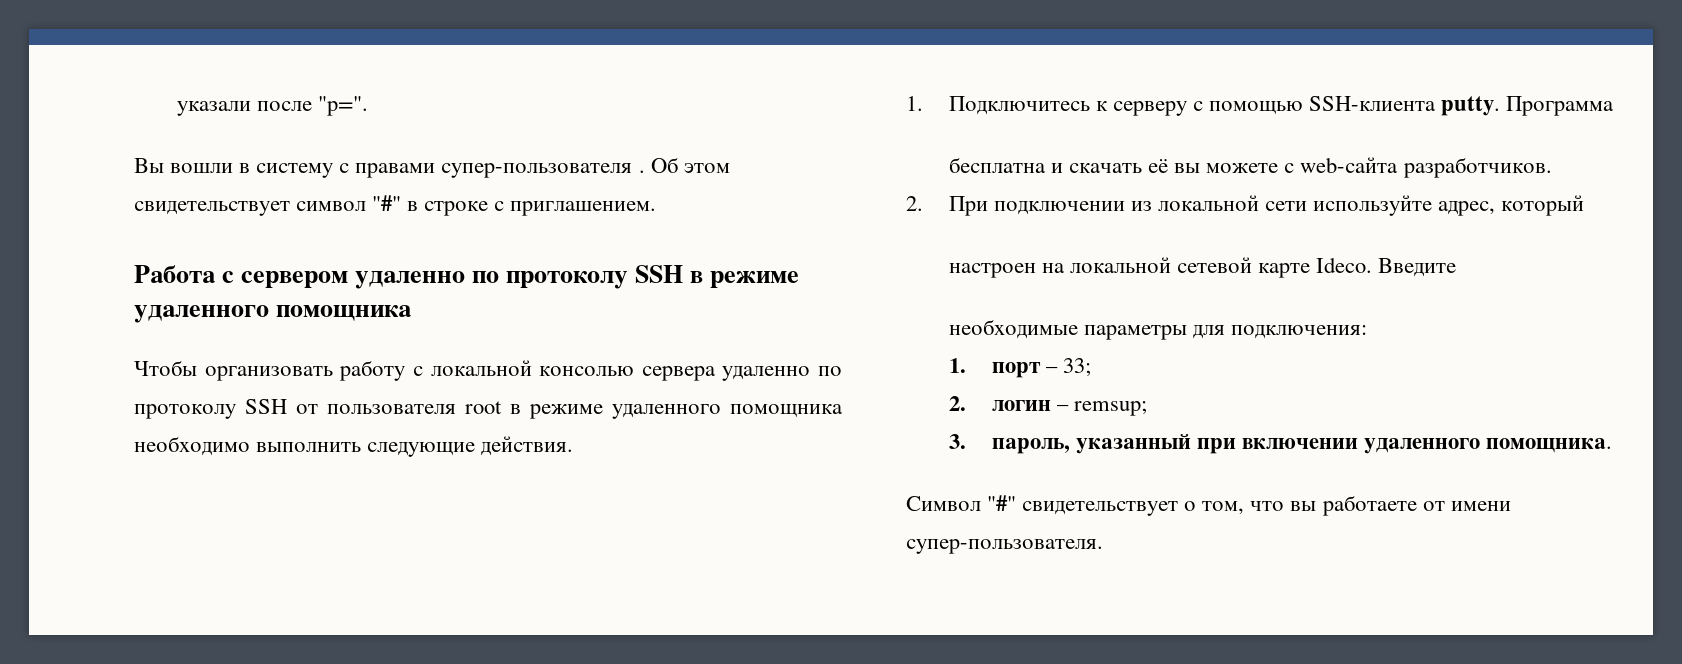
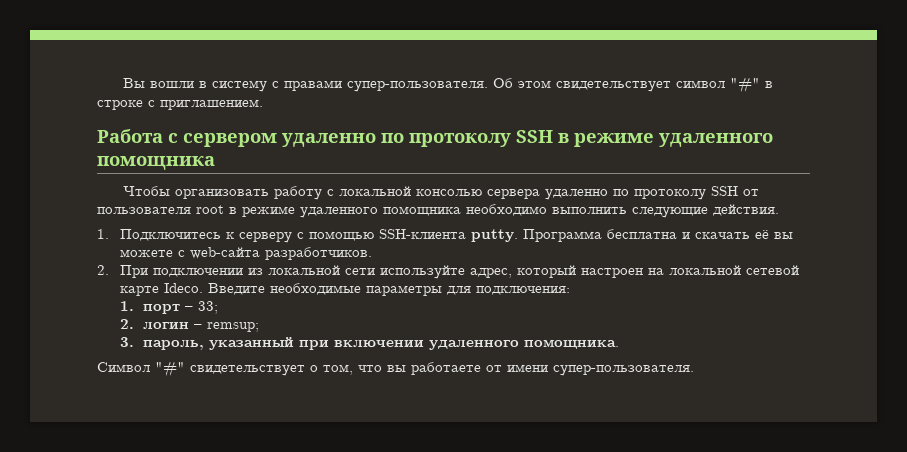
[176,96,369,116] указали после "p=". // -> (123, 83) none
[441,163,645,178] супер-пользователя . -> [347,81,489,92] супер-пользователя.
(1615, 106) // -> (602, 235) none
(1585, 205) // -> (576, 271) none
(1457, 267) // -> (265, 289) none

